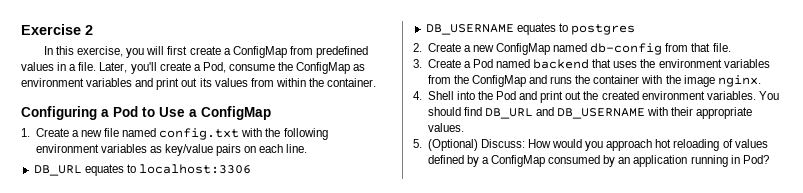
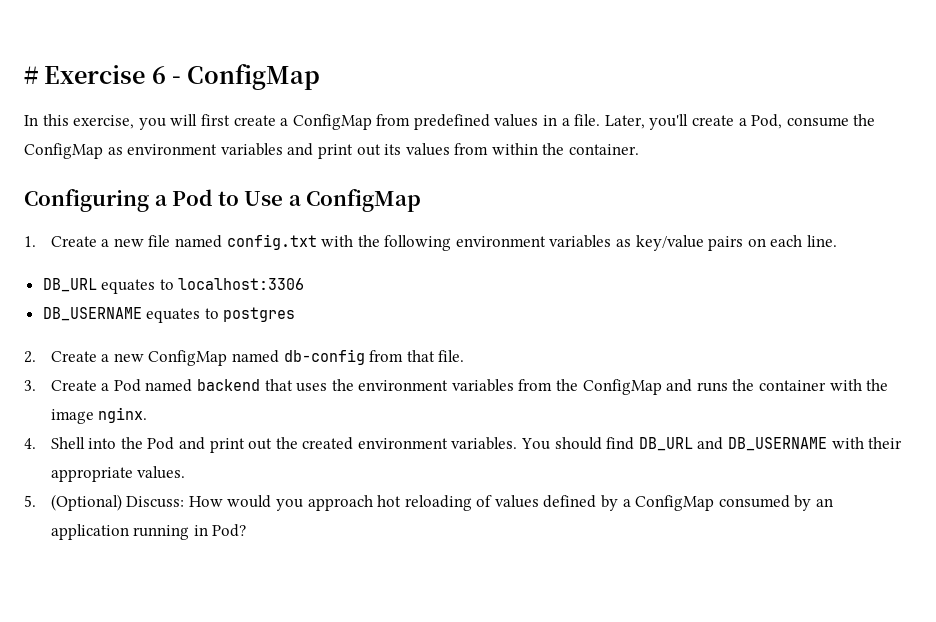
[21,24,93,35] Exercise 2 -> [24,64,321,90] # Exercise 6 - ConfigMap

